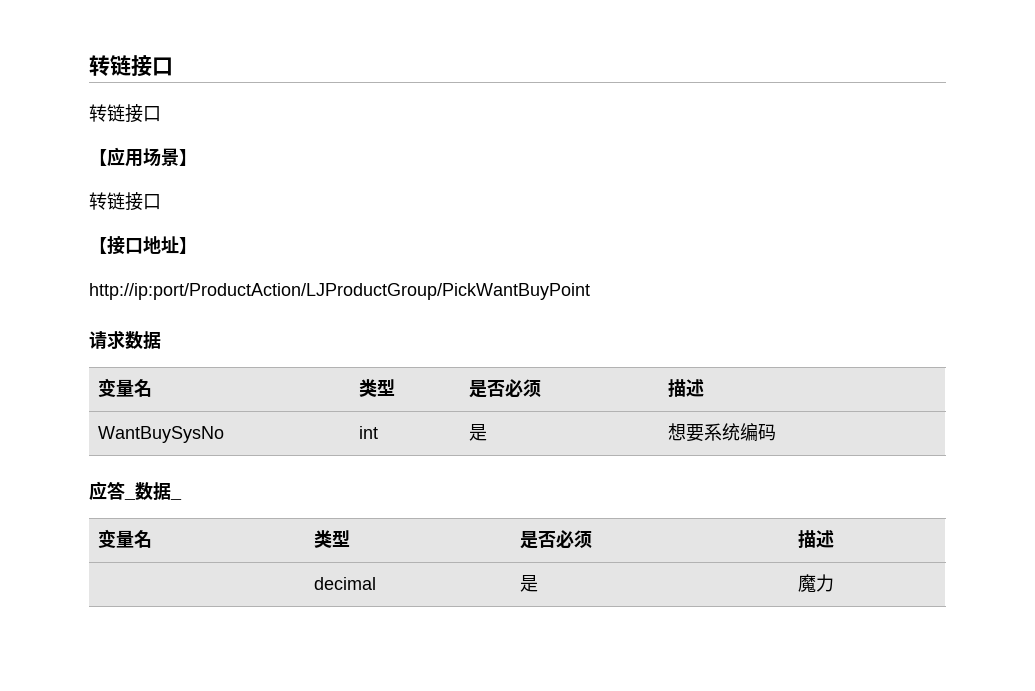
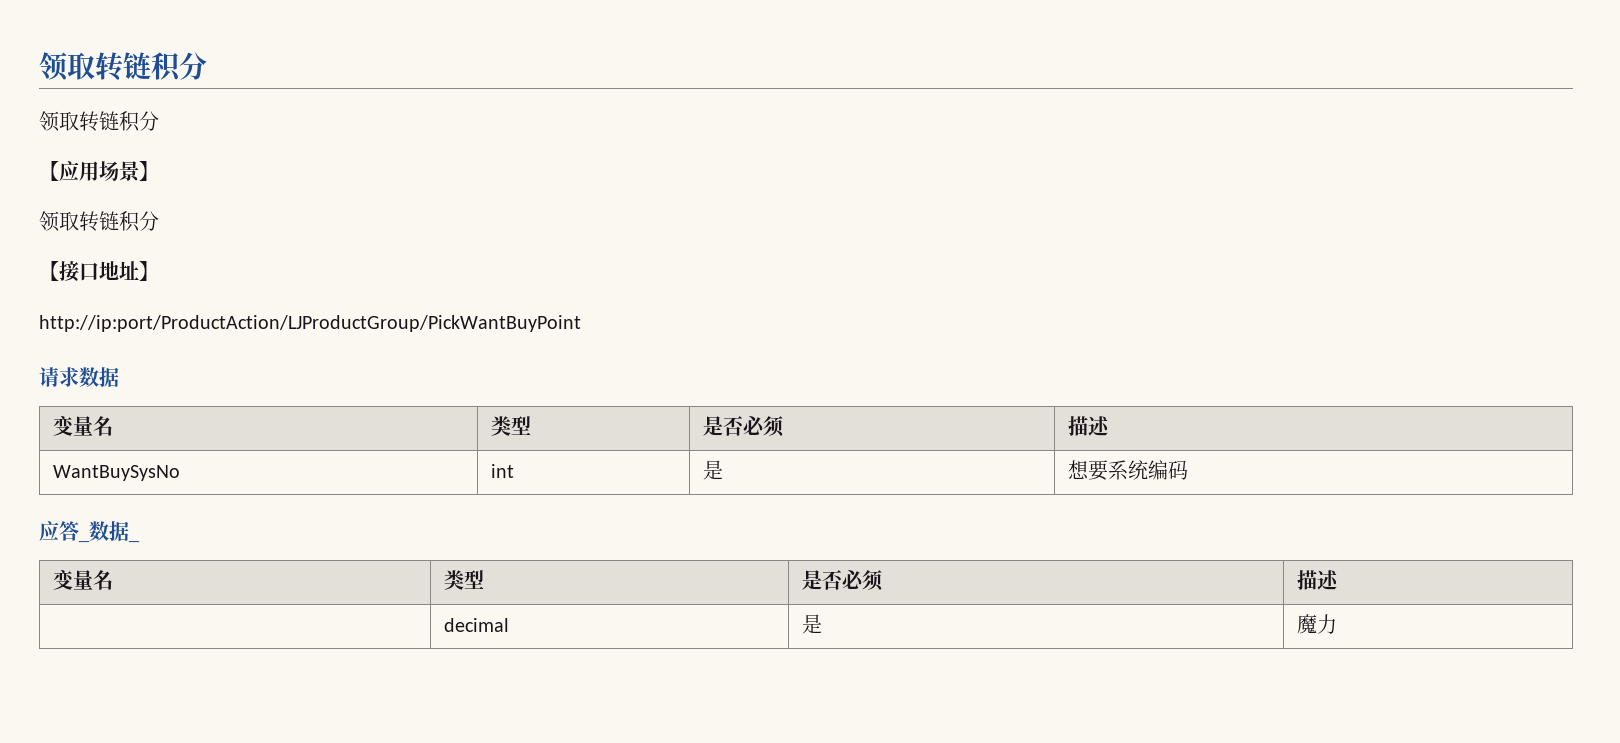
[89,55,173,77] [89,104,161,123] 转链接口 // 转链接口 -> [39,52,207,82] [39,111,159,132] 领取转链积分 // 领取转链积分
[89,192,161,211] 转链接口 -> [39,211,159,232] 领取转链积分

